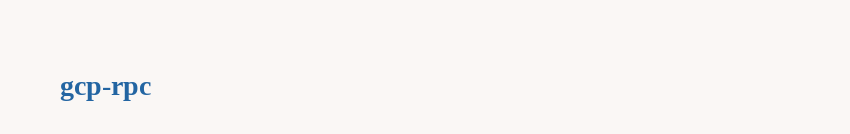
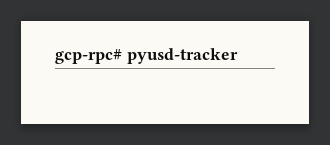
[60,80,151,101] gcp-rpc -> [55,48,238,64] gcp-rpc# pyusd-tracker

